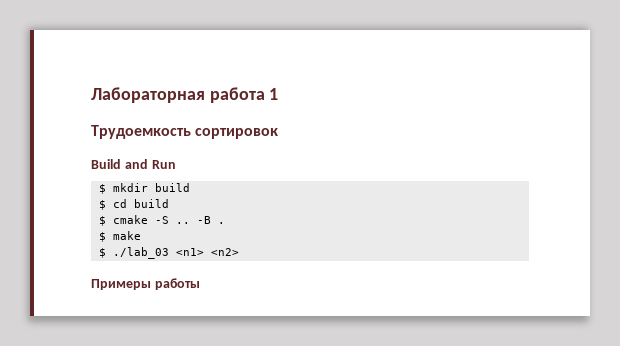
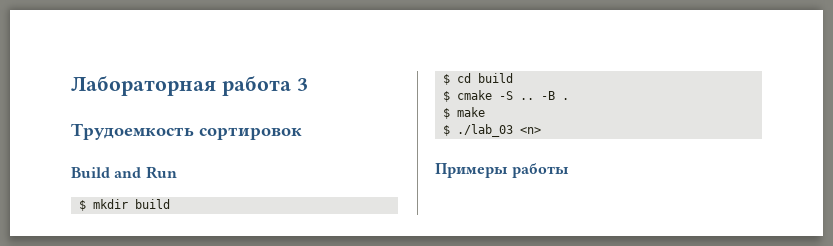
[269,88,279,100] 1 -> [296,78,308,91] 3
[175,248,239,256] <n1> <n2> -> [519,127,541,134] <n>

